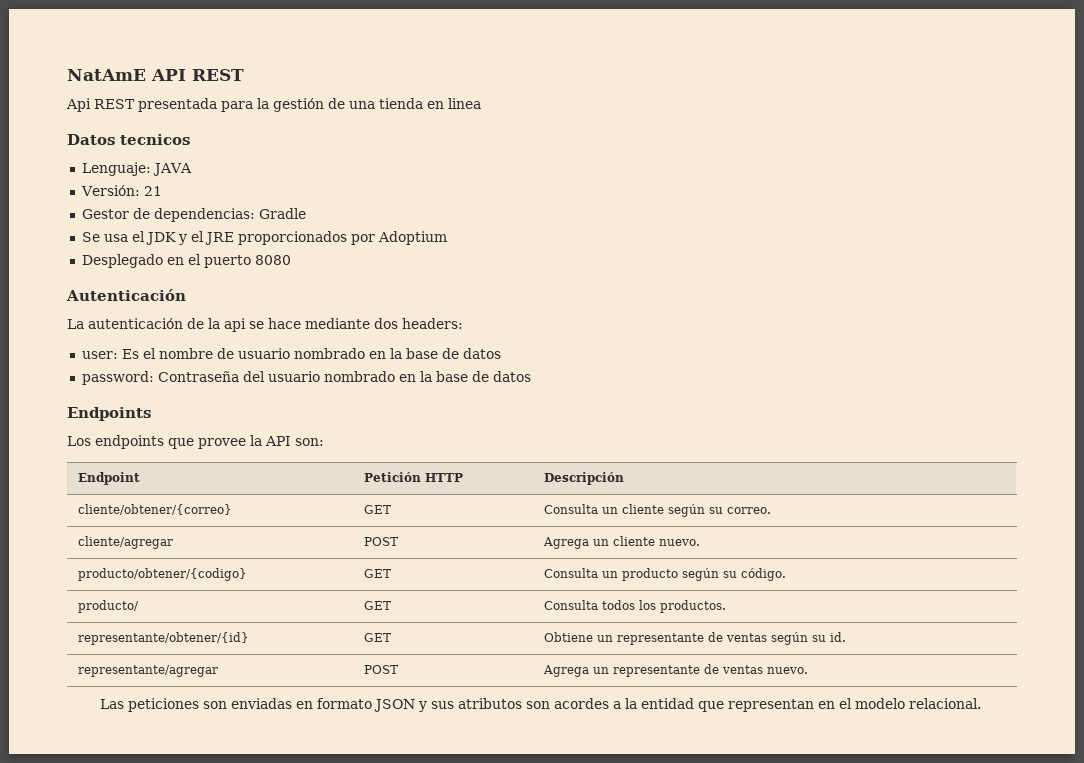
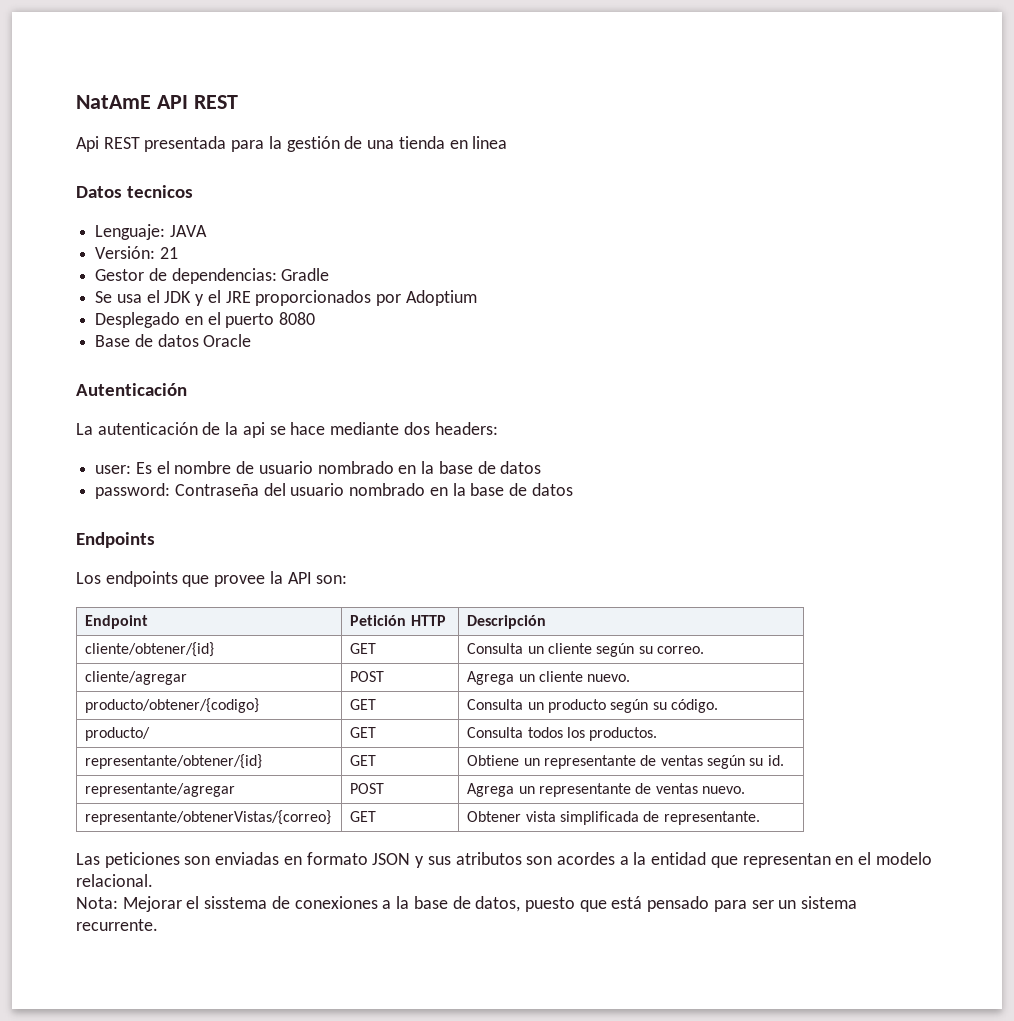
(291, 260) none -> [95,334,252,347] // Base de datos Oracle
[77,504,232,515] cliente/obtener/{correo} -> [85,642,215,657] cliente/obtener/{id}
(808, 670) none -> [85,810,332,825] [350,811,377,822] [467,811,760,825] // representante/obtenerVistas/{correo} | GET | Obtener vista simplificada de representante.
(982, 703) none -> [76,896,858,912] [76,919,158,931] // Nota: Mejorar el sisstema de conexiones a la base de datos, puesto que está pensado para ser un sistema recurrente.

